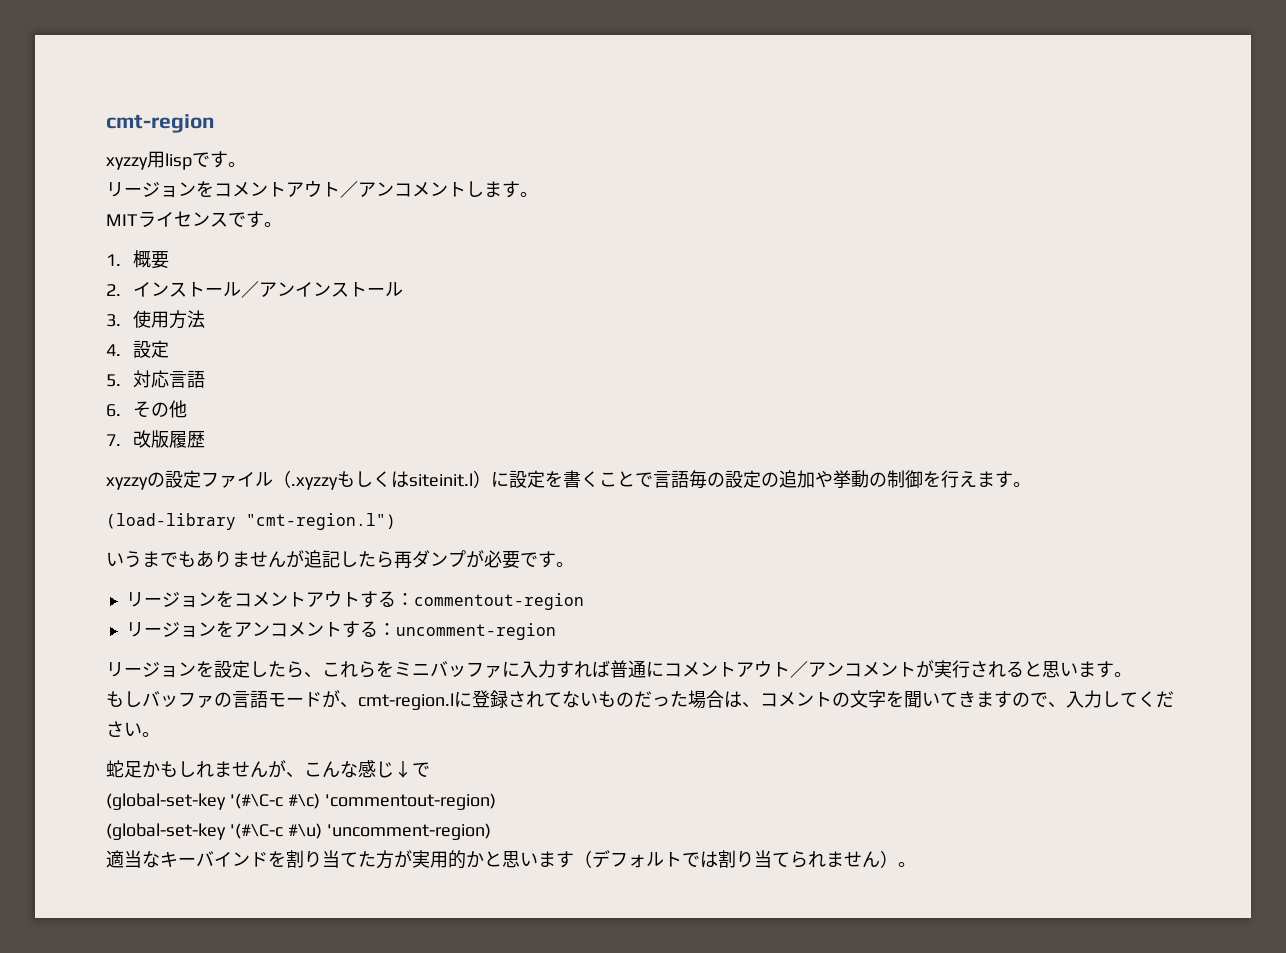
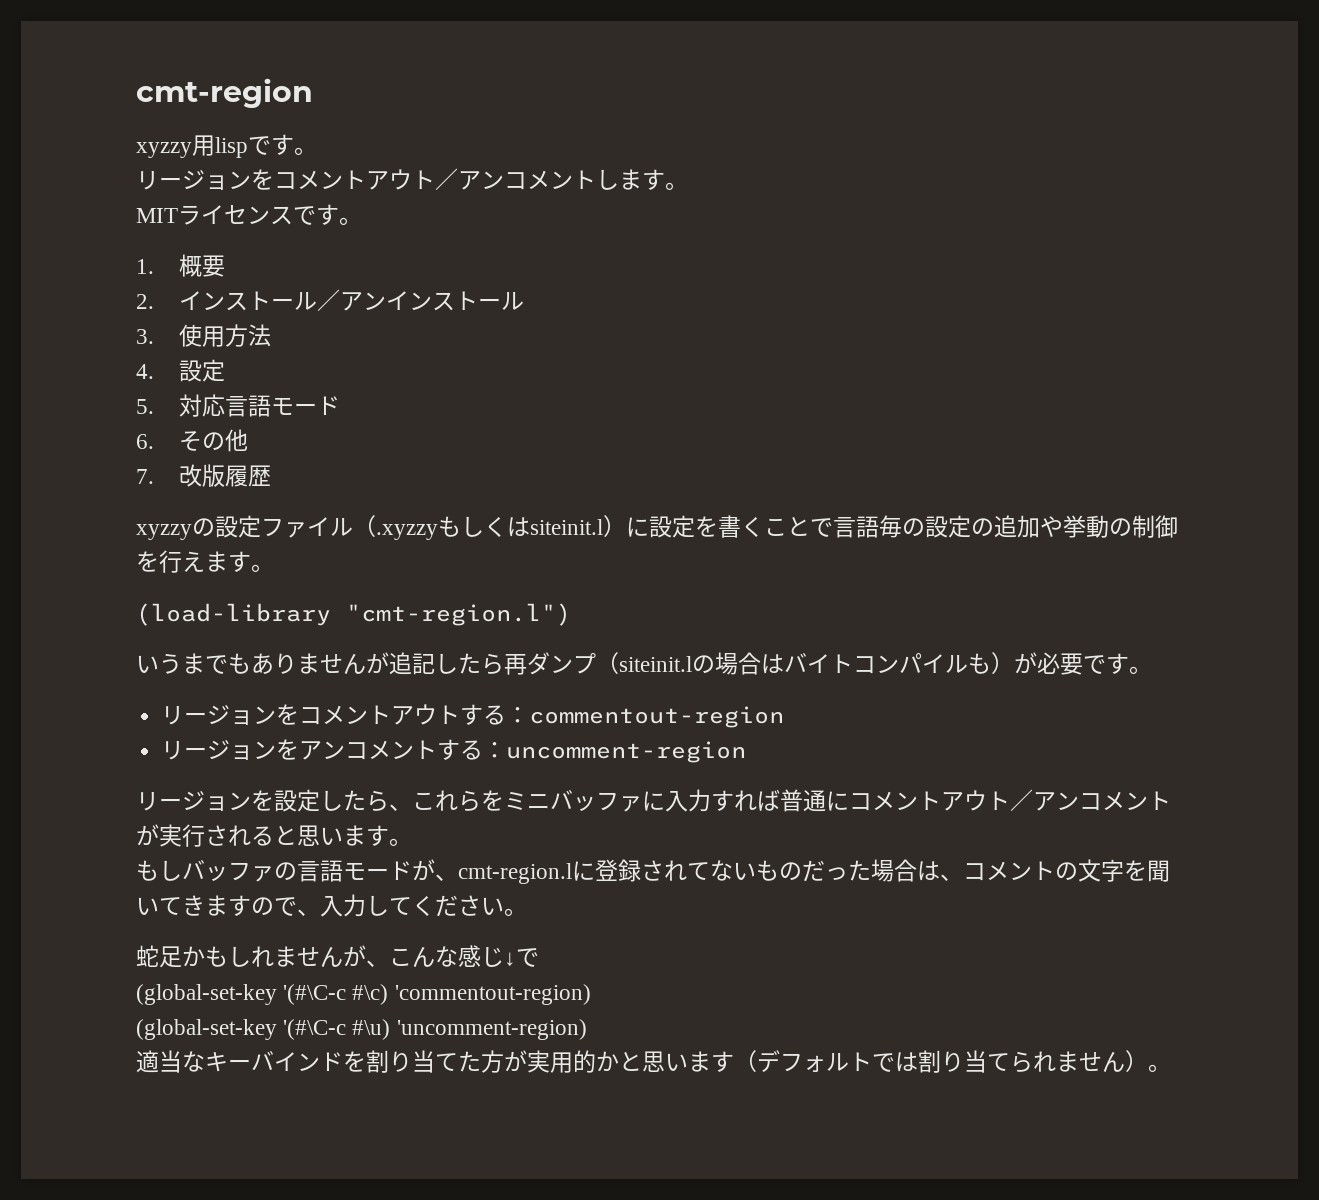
(206, 379) none -> [271,396,341,415] モード
(466, 558) none -> [596,652,1014,675] （siteinit.lの場合はバイトコンパイルも）

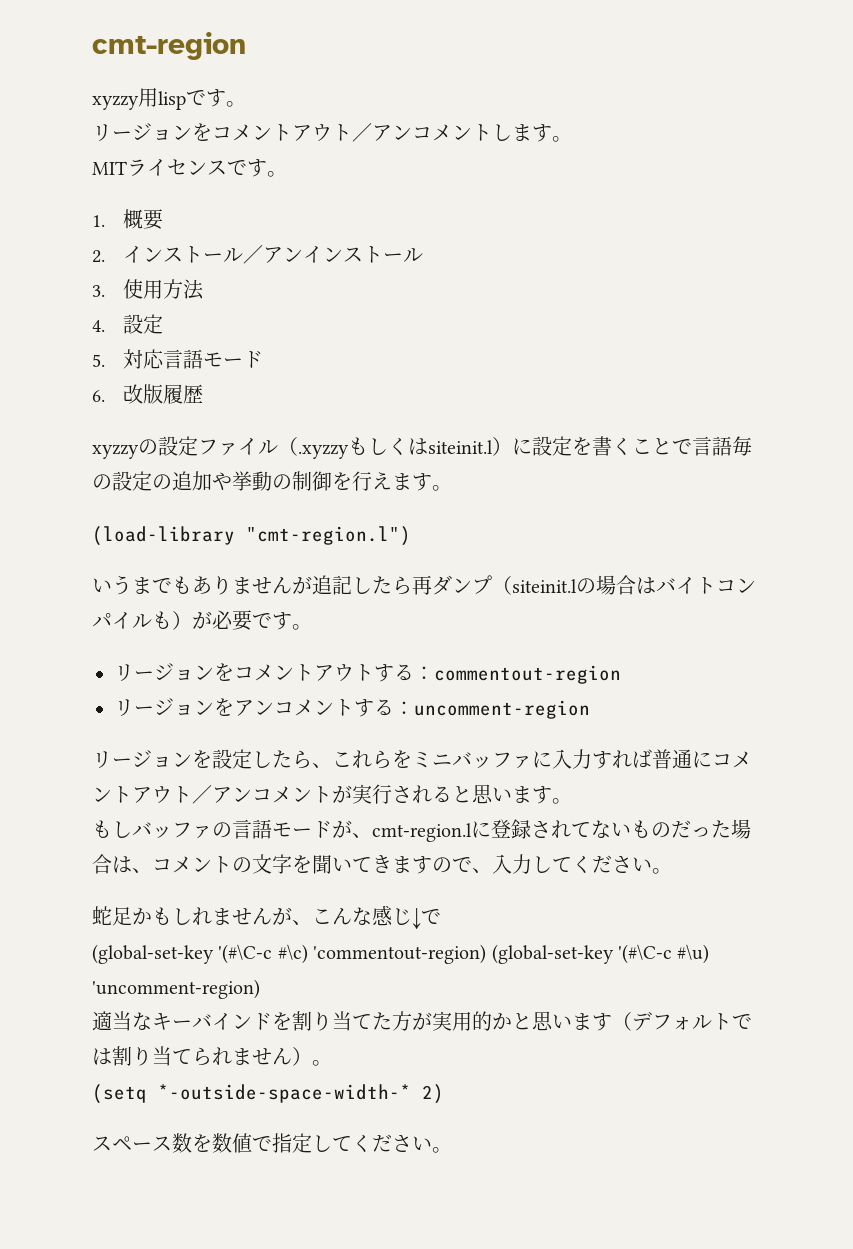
[179,429,249,452] [136,469,154,484] その他 // 7. -> (105, 396) none
(591, 994) // -> (487, 954) none
(1171, 1068) none -> [92,1084,444,1104] [92,1133,452,1153] // (setq *-outside-space-width-* 2) // スペース数を数値で指定してください。

